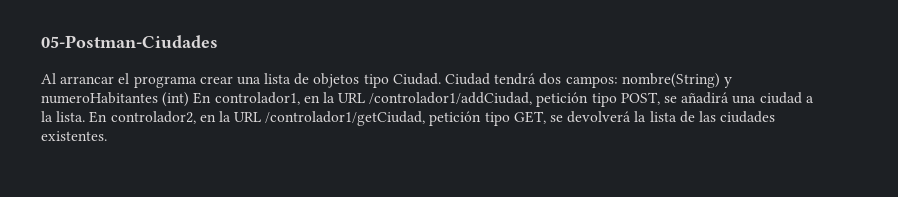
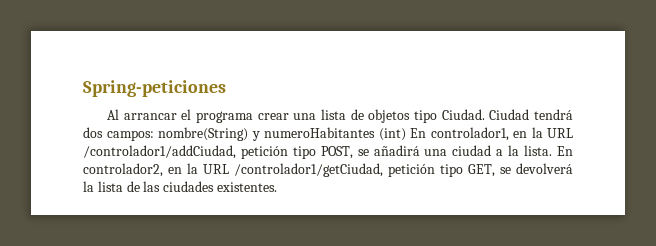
[41,35,218,48] 05-Postman-Ciudades -> [83,80,226,97] Spring-peticiones

